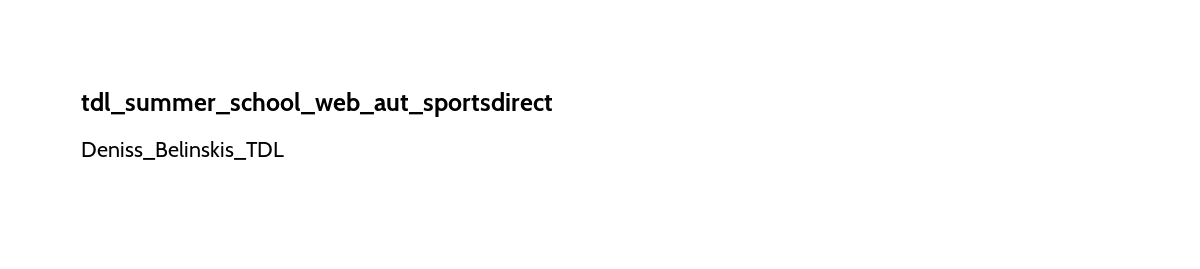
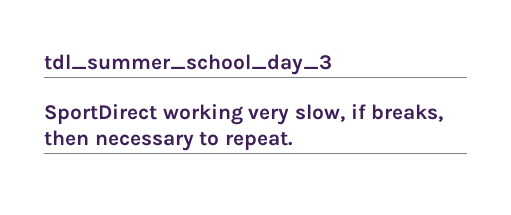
[81,92,553,117] [81,141,284,160] tdl_summer_school_web_aut_sportsdirect // Deniss_Belinskis_TDL -> [44,54,332,75] [44,104,444,125] [44,130,294,151] tdl_summer_school_day_3 // SportDirect working very slow, if breaks, then necessary to repeat.

